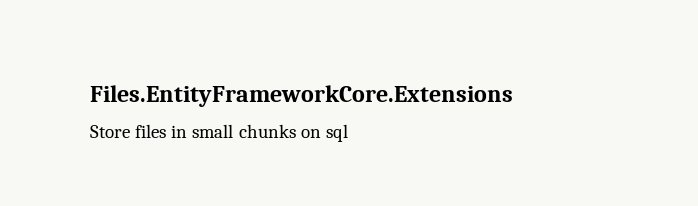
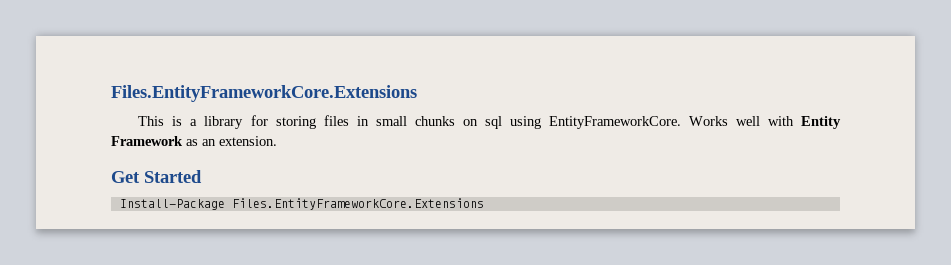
[90,125,130,138] Store -> [138,115,316,129] This is a library for storing
(348, 133) none -> [509,116,841,129] [111,136,277,146] [111,170,202,183] [119,198,484,210] using EntityFrameworkCore. Works well with Entity Framework as an extension. // Get Started // Install-Package Files.EntityFrameworkCore.Extensions

